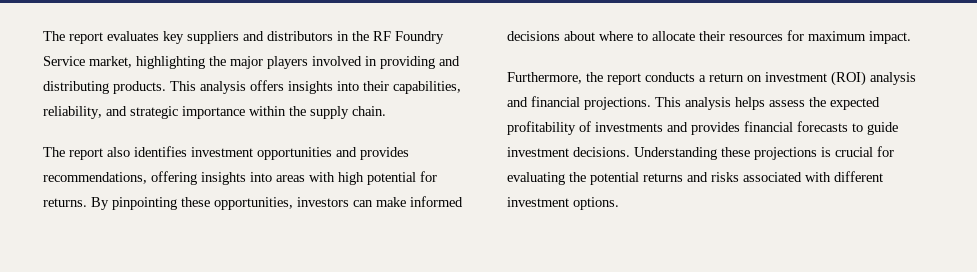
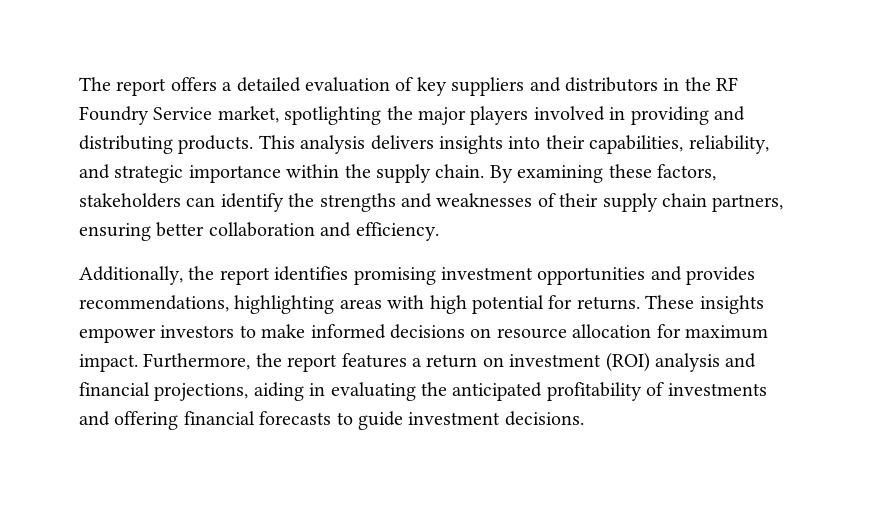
[43,31,159,44] The report evaluates -> [79,77,414,96] The report offers a detailed evaluation of
[136,56,205,69] highlighting -> [284,106,382,125] spotlighting
[250,80,284,91] offers -> [370,135,434,150] delivers
[43,146,187,160] // The report also identifies -> [489,164,716,183] [79,193,784,212] [79,222,439,241] [79,266,436,285] By examining these factors, stakeholders can identify the strengths and weaknesses of their supply chain partners, ensuring better collaboration and efficiency. // Additionally, the report identifies promising
[151,171,272,185] offering insights into -> [234,295,335,314] highlighting
[91,196,463,210] [507,31,783,41] By pinpointing these opportunities, investors can make informed decisions about where to allocate their resources -> [645,295,764,314] [79,324,652,343] These insights empower investors to make informed decisions on resource allocation
(911, 37) // -> (138, 363) none
[645,72,695,82] conducts -> [341,353,407,368] features
[584,97,880,110] projections. This analysis helps assess the expected -> [154,382,543,401] projections, aiding in evaluating the anticipated
[691,122,740,135] provides -> [114,411,179,430] offering
[634,146,894,160] [507,171,883,185] [507,197,619,210] Understanding these projections is crucial for evaluating the potential returns and risks associated with different investment options. -> (584, 418) none

